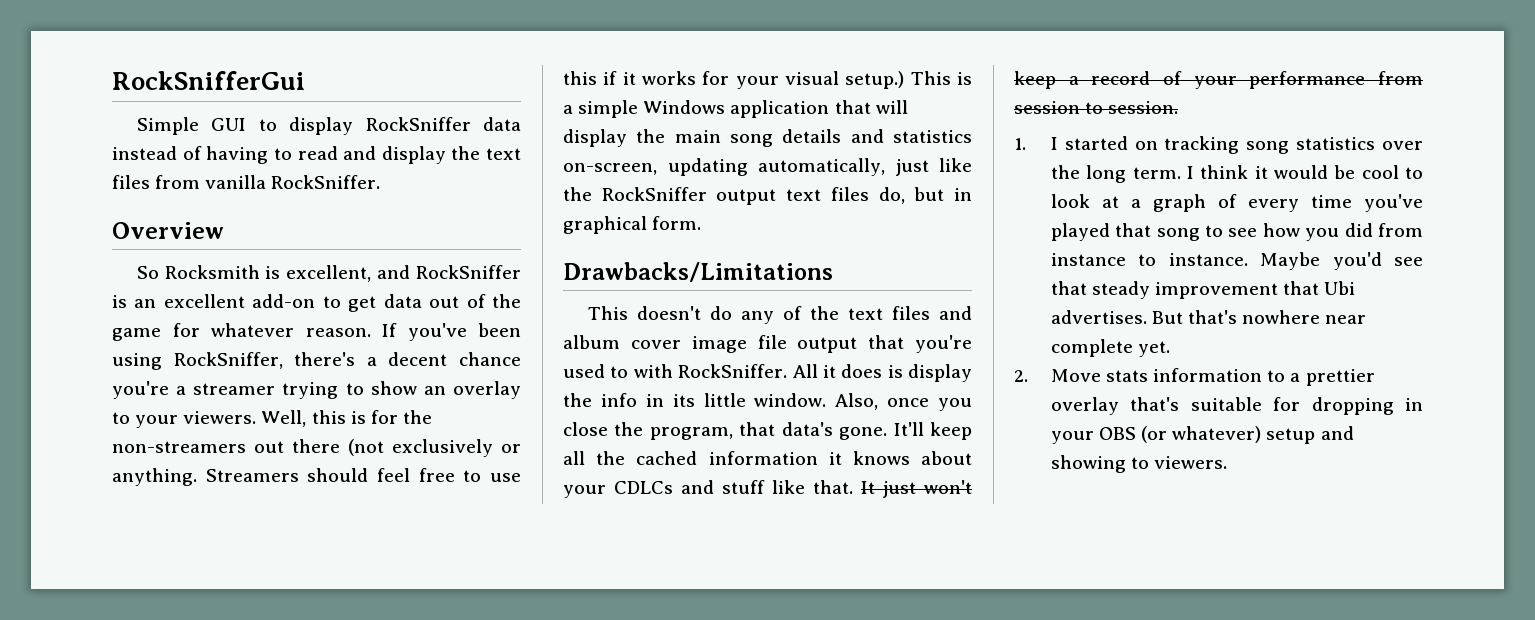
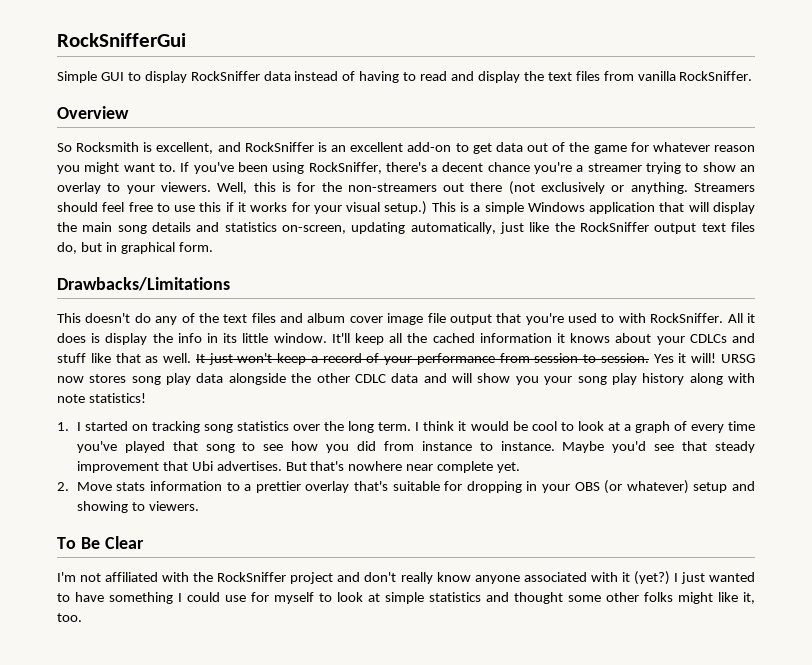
[305,328,371,337] reason. -> [713,145,755,152] [57,162,176,174] reason you might want to.
[835,393,972,411] [563,422,888,440] Also, once you close the program, that data's gone. -> (327, 338) none
[813,480,853,494] that. -> [115,353,192,363] that as well.
(1179, 107) none -> [653,353,756,363] [57,373,755,385] [57,393,146,403] Yes it will! URSG now stores song play data alongside the other CDLC data and will show you your song play history along with note statistics!
(1228, 462) none -> [57,536,144,549] [57,571,755,585] [57,592,755,604] [57,613,82,622] // To Be Clear // I'm not affiliated with the RockSniffer project and don't really know anyone associated with it (yet?) I just wanted to have something I could use for myself to look at simple statistics and thought some other folks might like it, too.

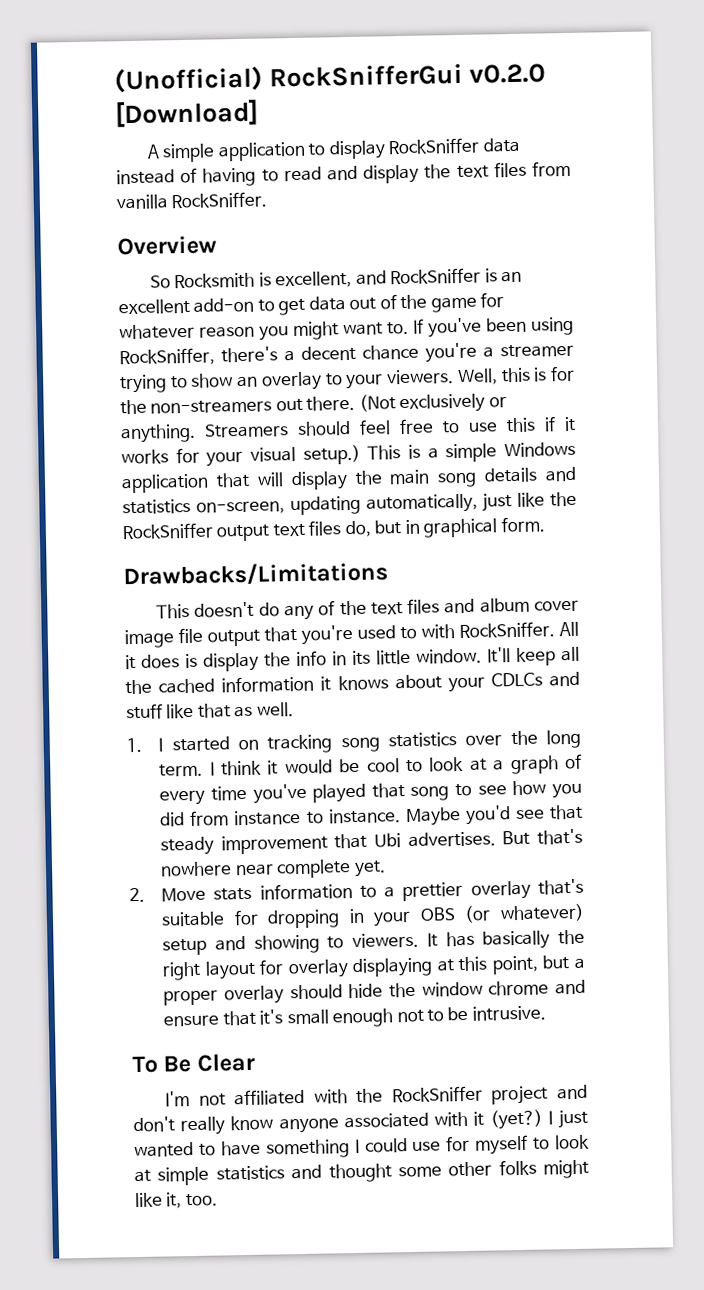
(57, 40) none -> [114,66,263,94] (Unofficial)
[57,71,124,83] // Simple GUI -> [469,63,547,84] [115,99,259,128] [147,141,306,163] v0.2.0 [Download] // A simple application
[470,181,535,195] there (not -> [306,394,396,412] there. (Not
[195,353,756,365] [57,373,755,385] [57,393,146,403] It just won't keep a record of your performance from session to session. Yes it will! URSG now stores song play data alongside the other CDLC data and will show you your song play history along with note statistics! -> (294, 709) none
(199, 506) none -> [426,929,585,950] [162,955,585,981] [163,979,587,1006] [163,1005,546,1028] It has basically the right layout for overlay displaying at this point, but a proper overlay should hide the window chrome and ensure that it's small enough not to be intrusive.

